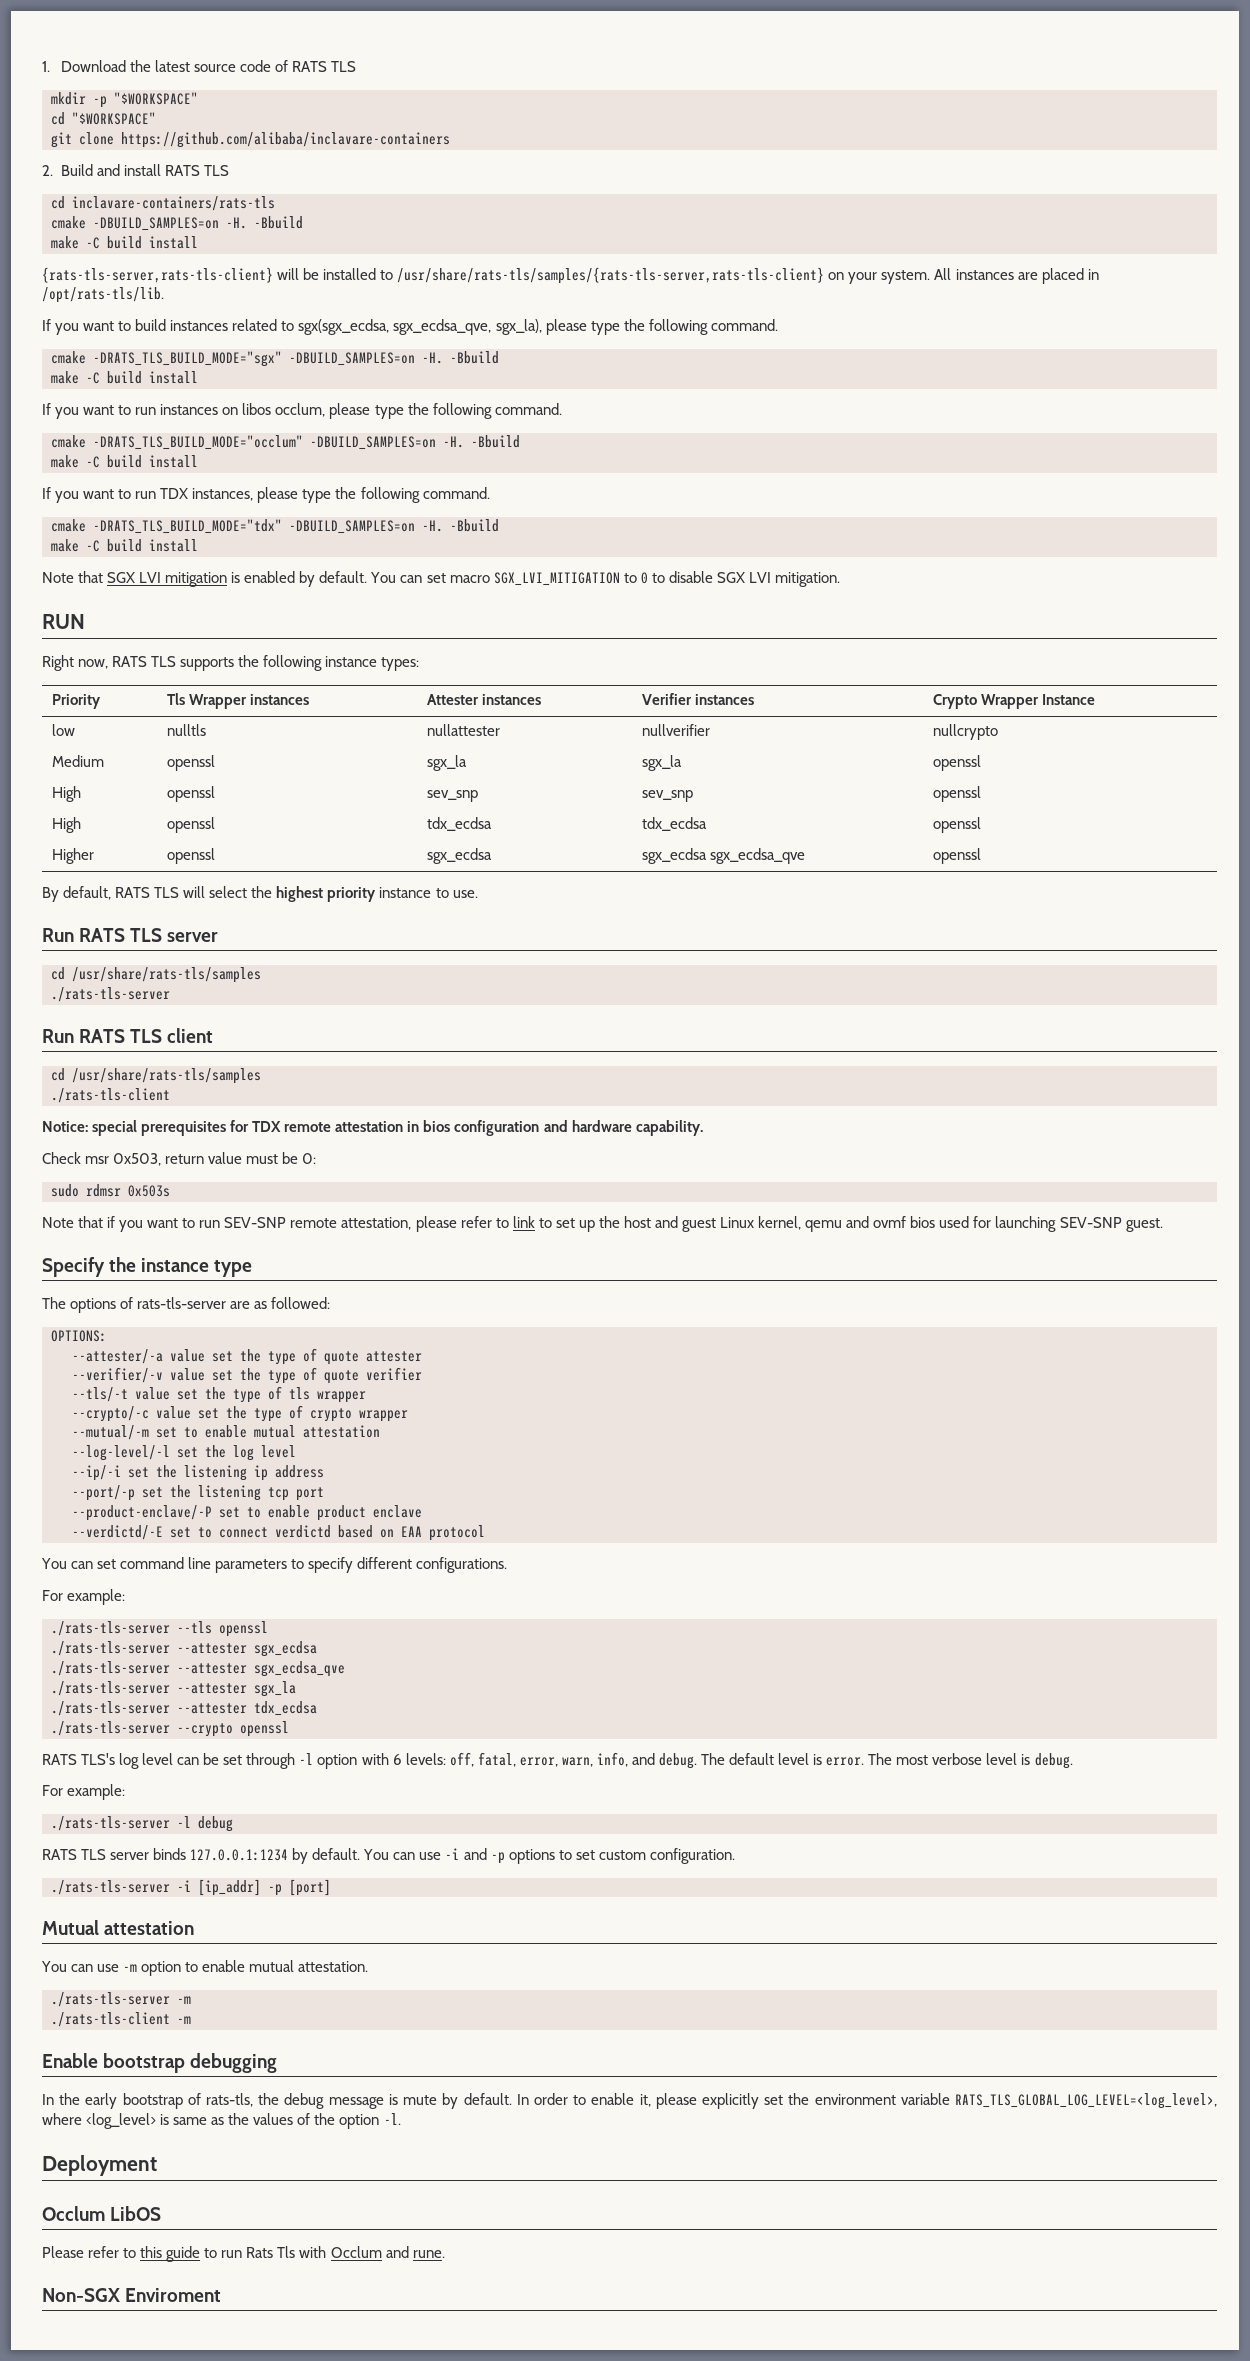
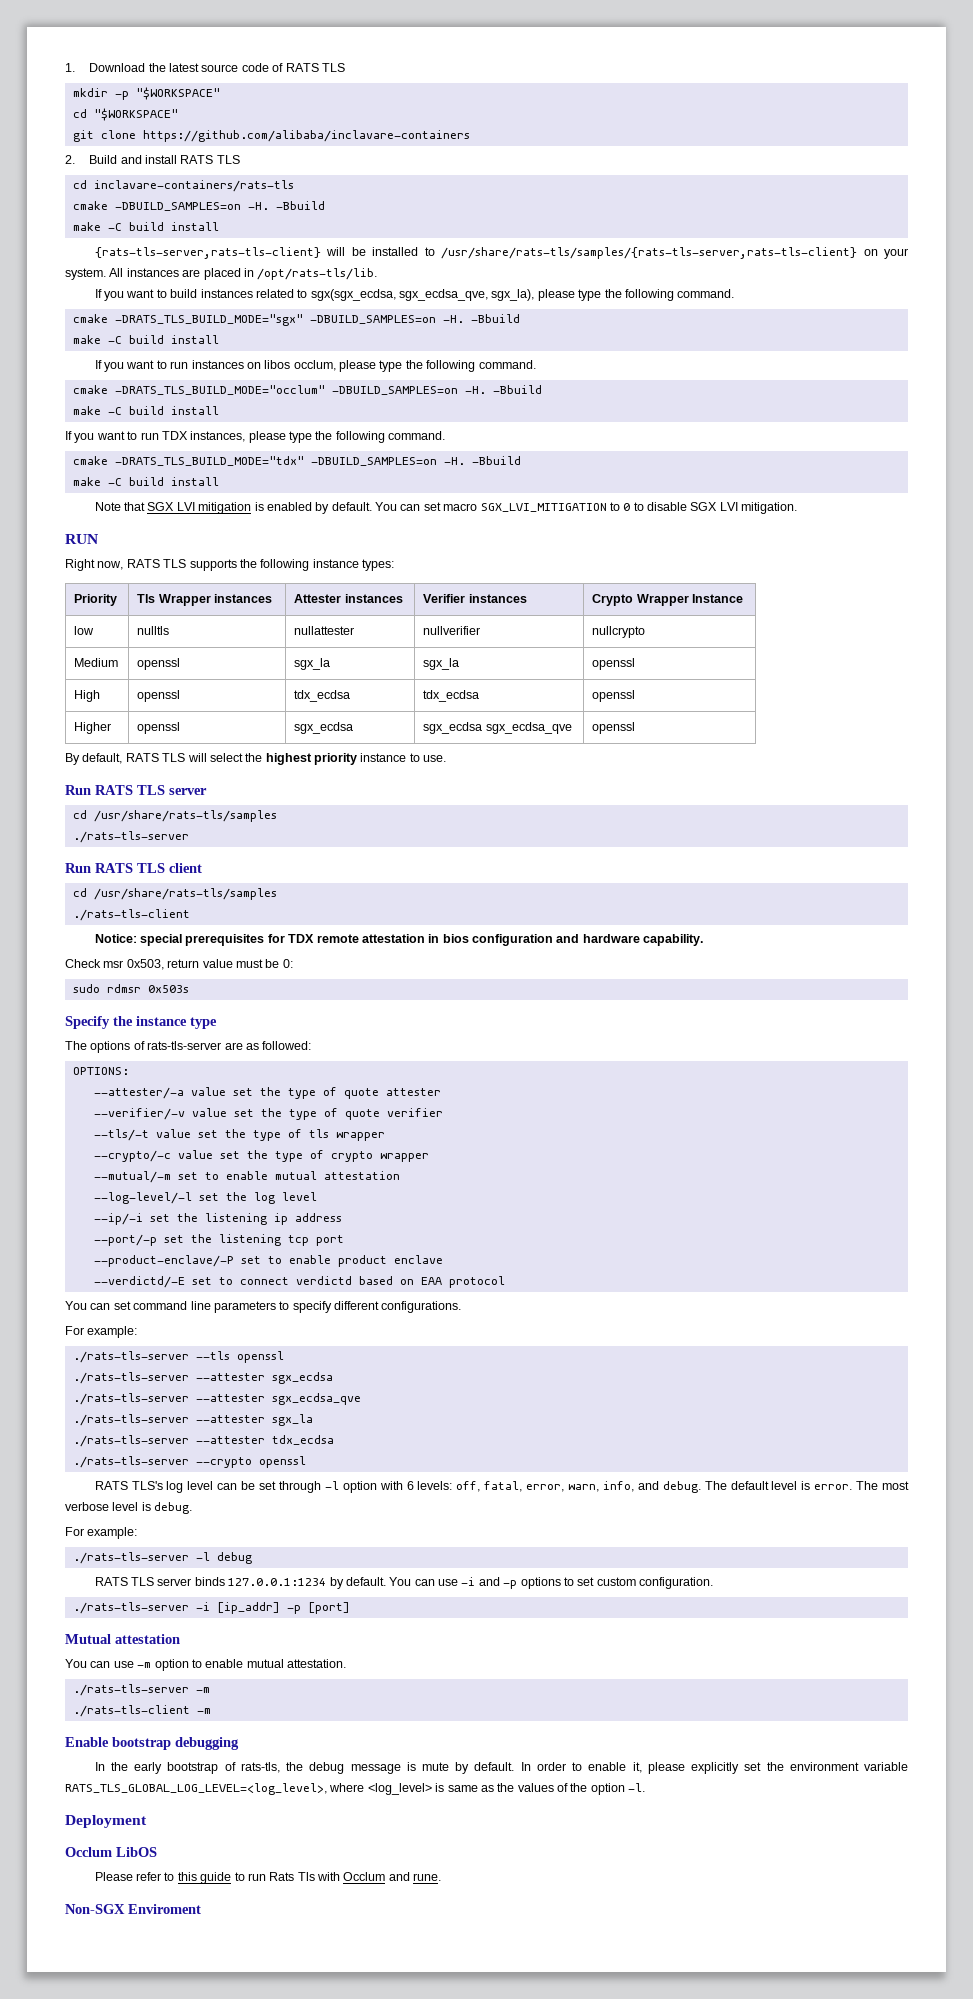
[52,786,82,802] [167,786,216,802] [427,790,479,802] [642,790,694,802] [933,786,982,802] // High | openssl | sev_snp | sev_snp | openssl -> (636, 664) none
[42,1216,1163,1232] // Note that if you want to run SEV-SNP remote attestation, please refer to link to set up the host and guest Linux kernel, qemu and ovmf bios used for launching SEV-SNP guest. -> (189, 989) none

